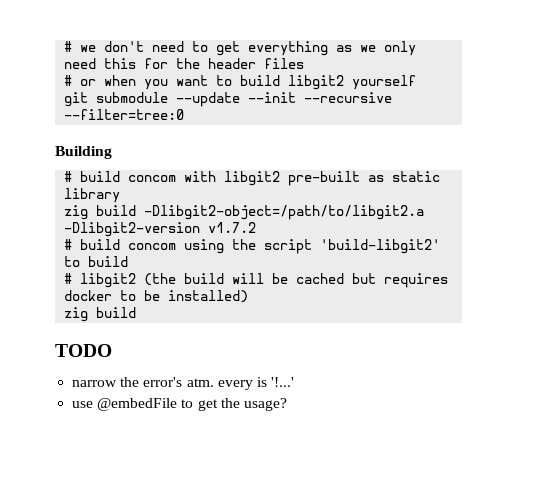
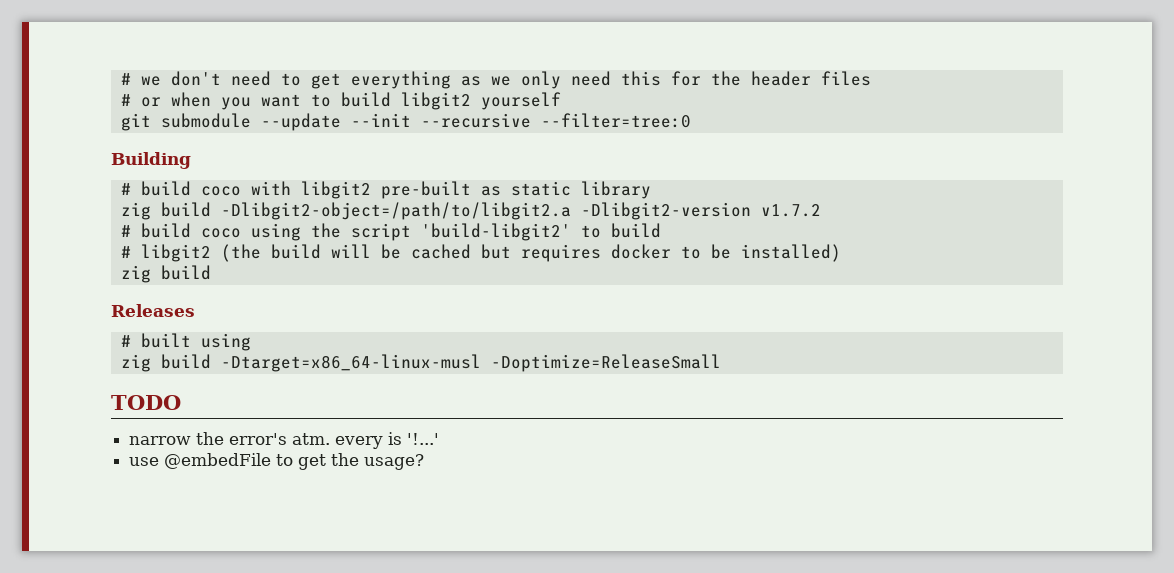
[128,175,177,182] concom -> [200,186,241,196] coco
[128,243,177,250] concom -> [200,228,241,238] coco
(137, 312) none -> [111,304,195,317] [120,333,251,351] [120,354,721,372] // Releases // # built using // zig build -Dtarget=x86_64-linux-musl -Doptimize=ReleaseSmall

